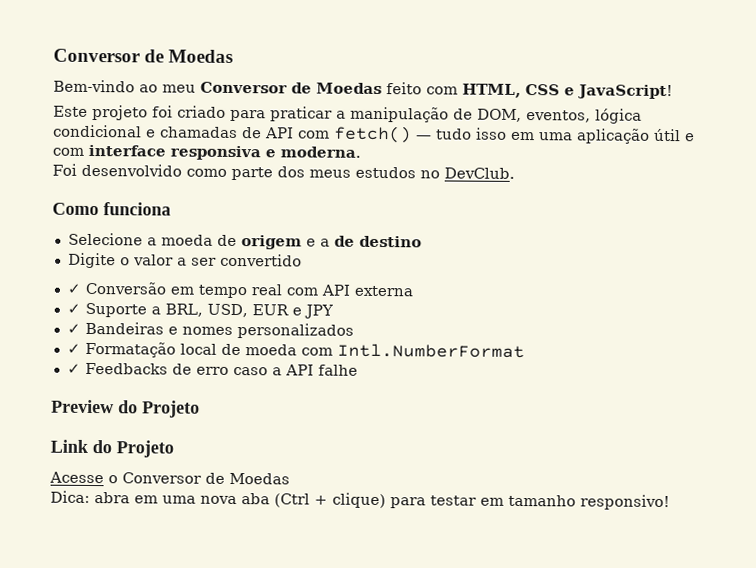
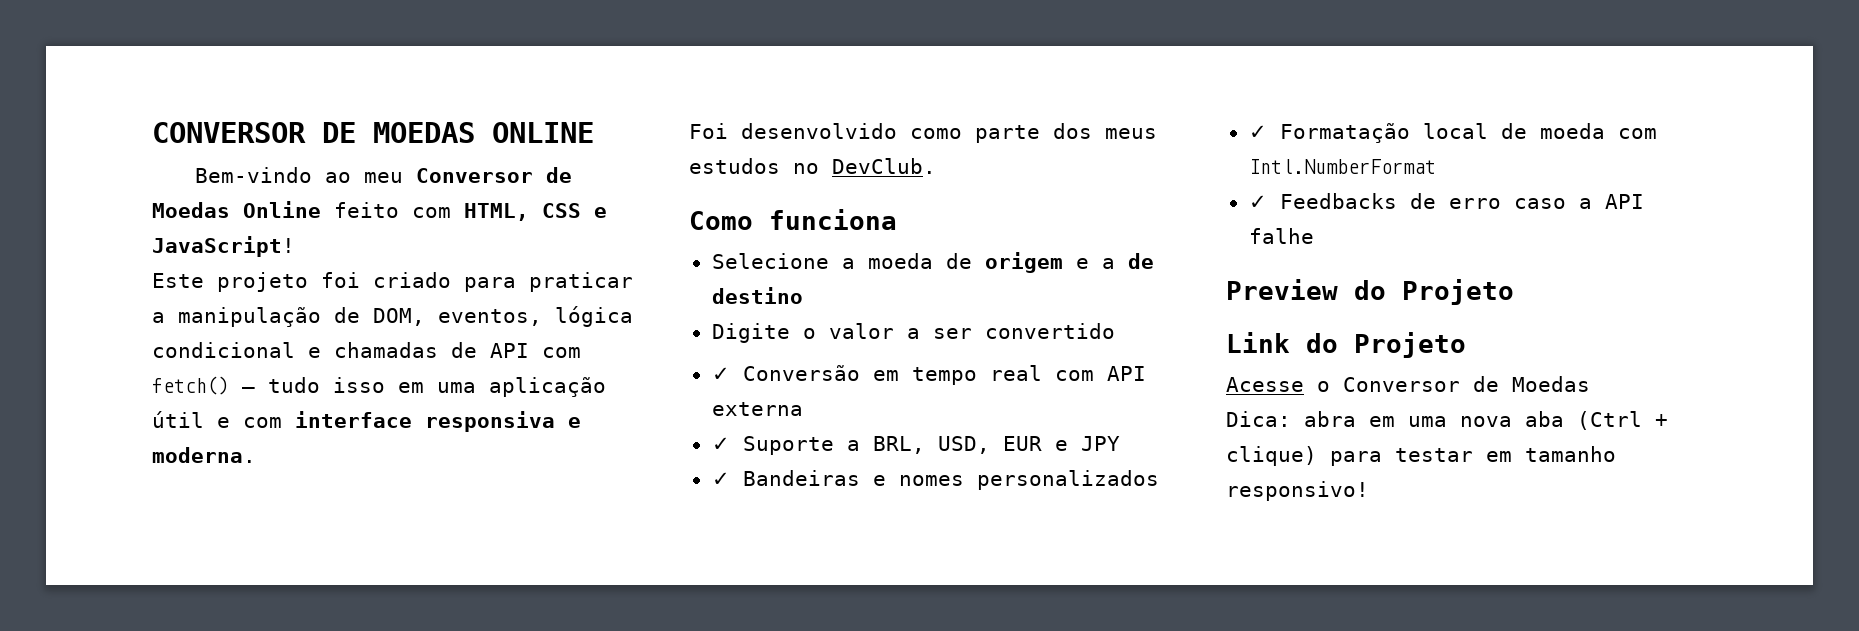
[53,48,234,63] Conversor de Moedas -> [152,122,594,143] CONVERSOR DE MOEDAS ONLINE
(382, 88) none -> [243,201,321,218] Online

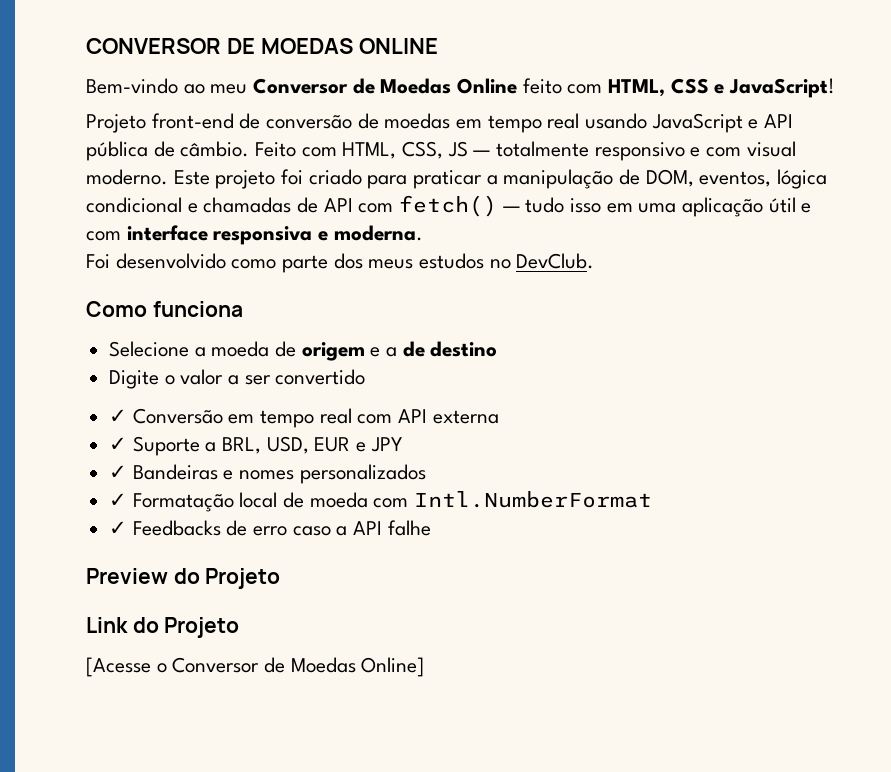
(295, 246) none -> [86,113,794,133] [86,141,796,161] [86,169,168,185] Projeto front-end de conversão de moedas em tempo real usando JavaScript e API pública de câmbio. Feito com HTML, CSS, JS — totalmente responsivo e com visual moderno.
[1226,377,1304,392] Acesse -> [86,657,151,677] [Acesse
[1226,411,1668,430] [1226,446,1616,466] [1226,481,1369,501] // Dica: abra em uma nova aba (Ctrl + clique) para testar em tamanho responsivo! -> [361,657,425,677] Online]

